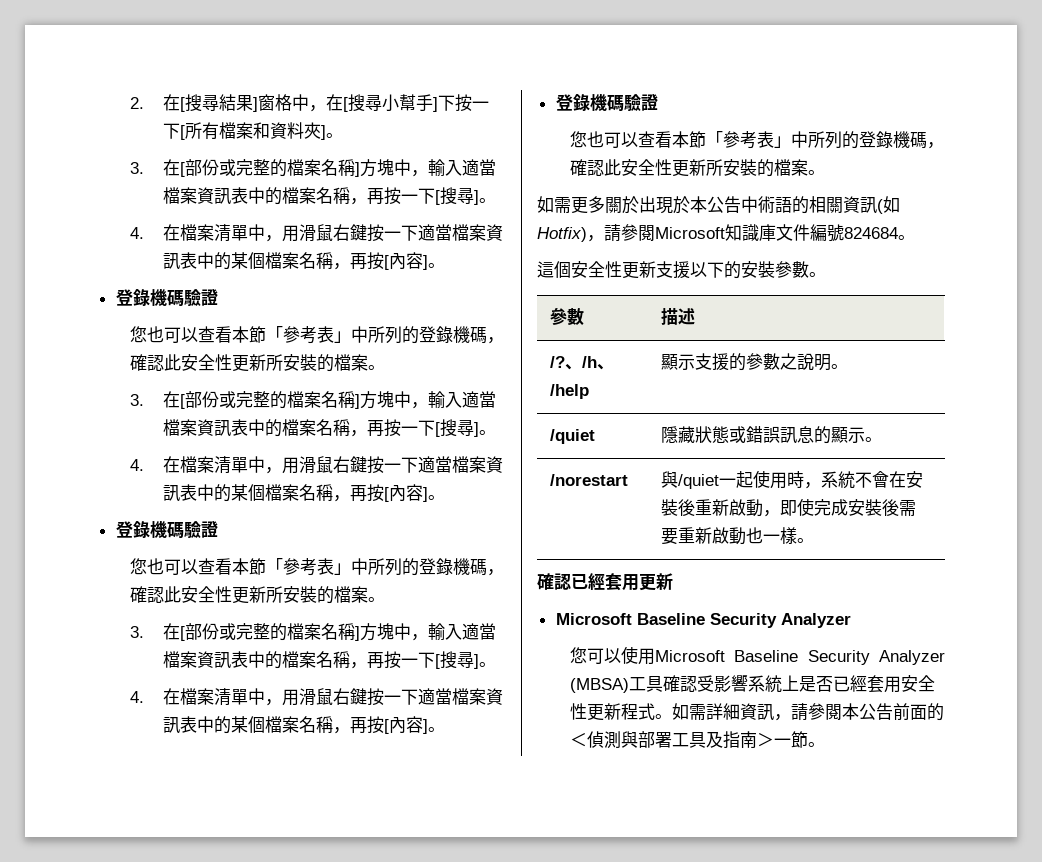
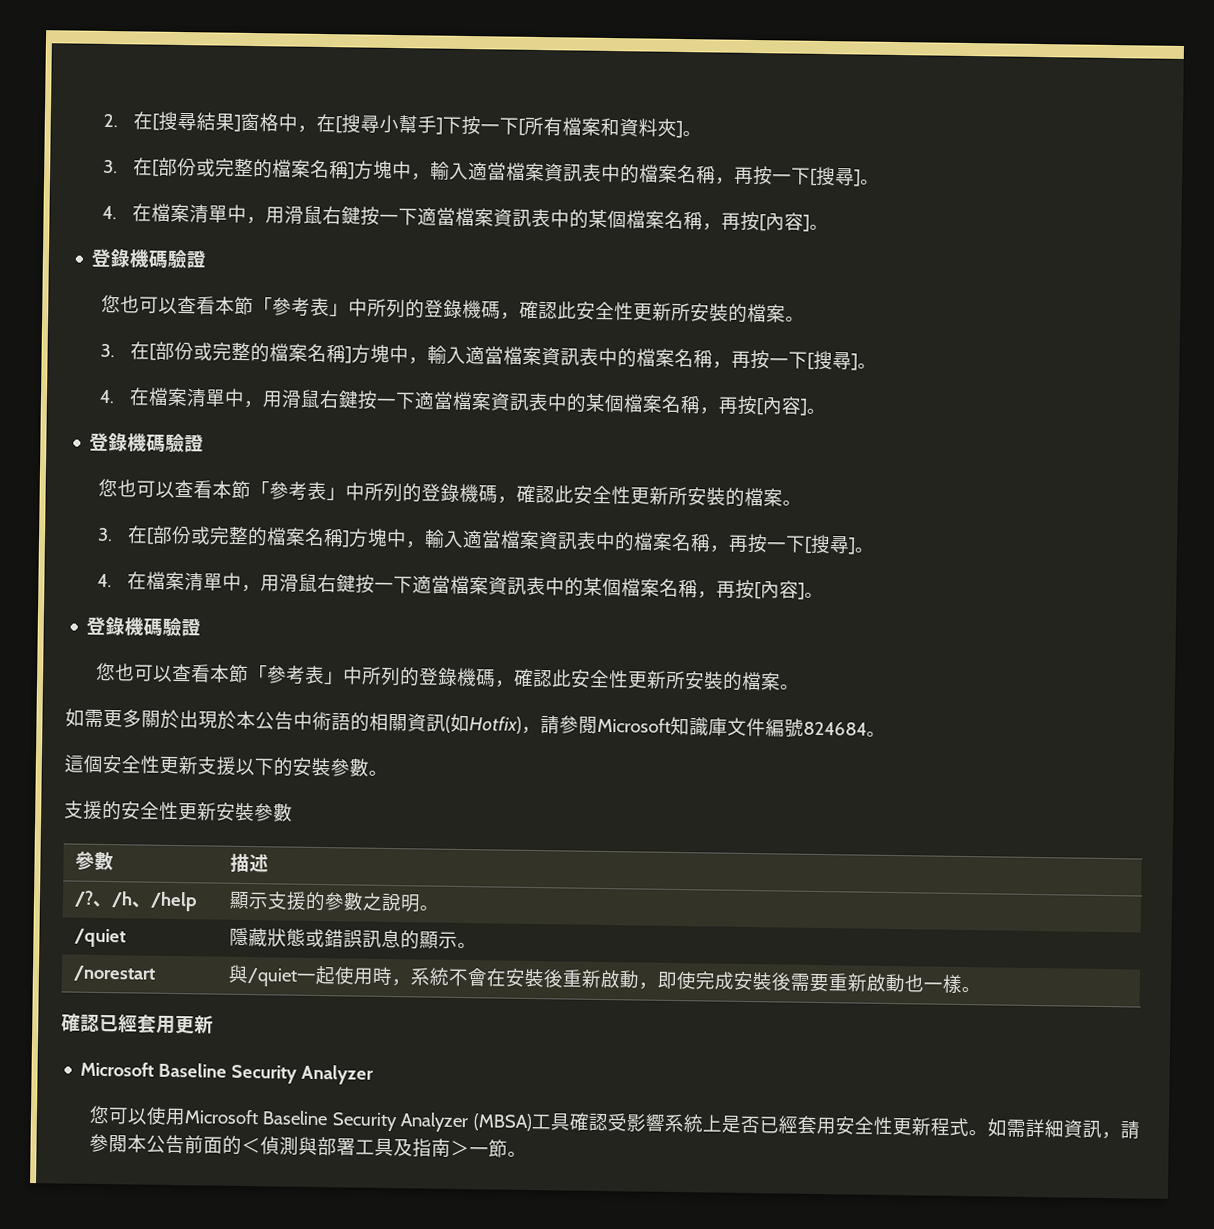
(826, 274) none -> [64,800,293,822] // 支援的安全性更新安裝參數

